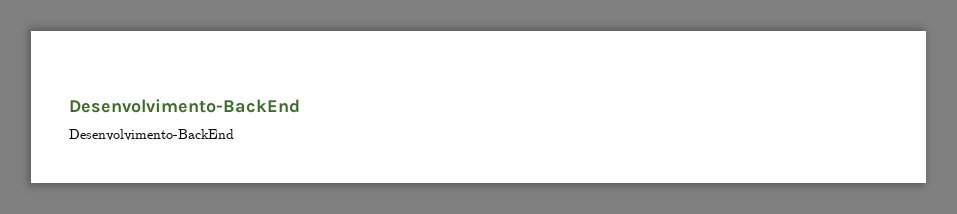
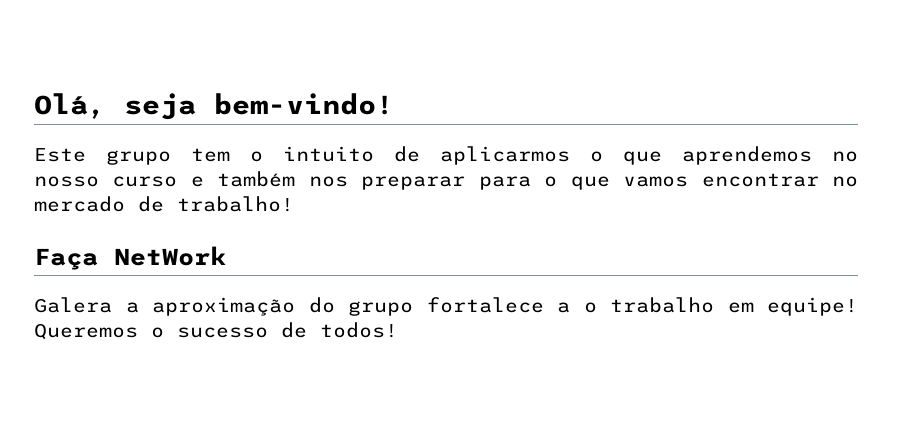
[69,99,300,113] [69,129,234,141] Desenvolvimento-BackEnd // Desenvolvimento-BackEnd -> [34,93,394,120] [34,146,858,165] [34,171,859,190] [34,196,294,212] [34,246,226,270] [34,297,858,316] [34,322,398,340] Olá, seja bem-vindo! // Este grupo tem o intuito de aplicarmos o que aprendemos no nosso curso e também nos preparar para o que vamos encontrar no mercado de trabalho! // Faça NetWork // Galera a aproximação do grupo fortalece a o trabalho em equipe! Queremos o sucesso de todos!

